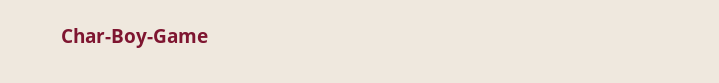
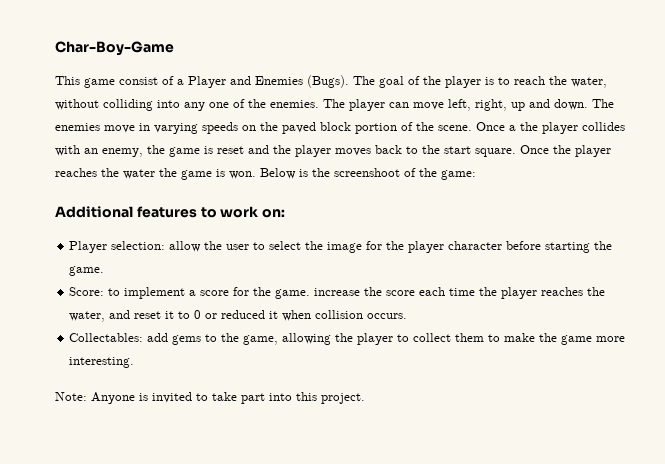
(208, 38) none -> [55,75,607,88] [55,99,614,111] [55,122,625,134] [55,145,611,157] [55,168,476,180] [55,206,286,218] [69,241,613,253] [69,266,105,276] [69,287,606,299] [69,310,408,322] [69,333,626,345] [69,357,135,368] [55,392,365,404] // This game consist of a Player and Enemies (Bugs). The goal of the player is to reach the water, without colliding into any one of the enemies. The player can move left, right, up and down. The enemies move in varying speeds on the paved block portion of the scene. Once a the player collides with an enemy, the game is reset and the player moves back to the start square. Once the player reaches the water the game is won. Below is the screenshoot of the game: // Additional features to work on: // Player selection: allow the user to select the image for the player character before starting the game. // Score: to implement a score for the game. increase the score each time the player reaches the water, and reset it to 0 or reduced it when collision occurs. // Collectables: add gems to the game, allowing the player to collect them to make the game more interesting. // Note: Anyone is invited to take part into this project.

